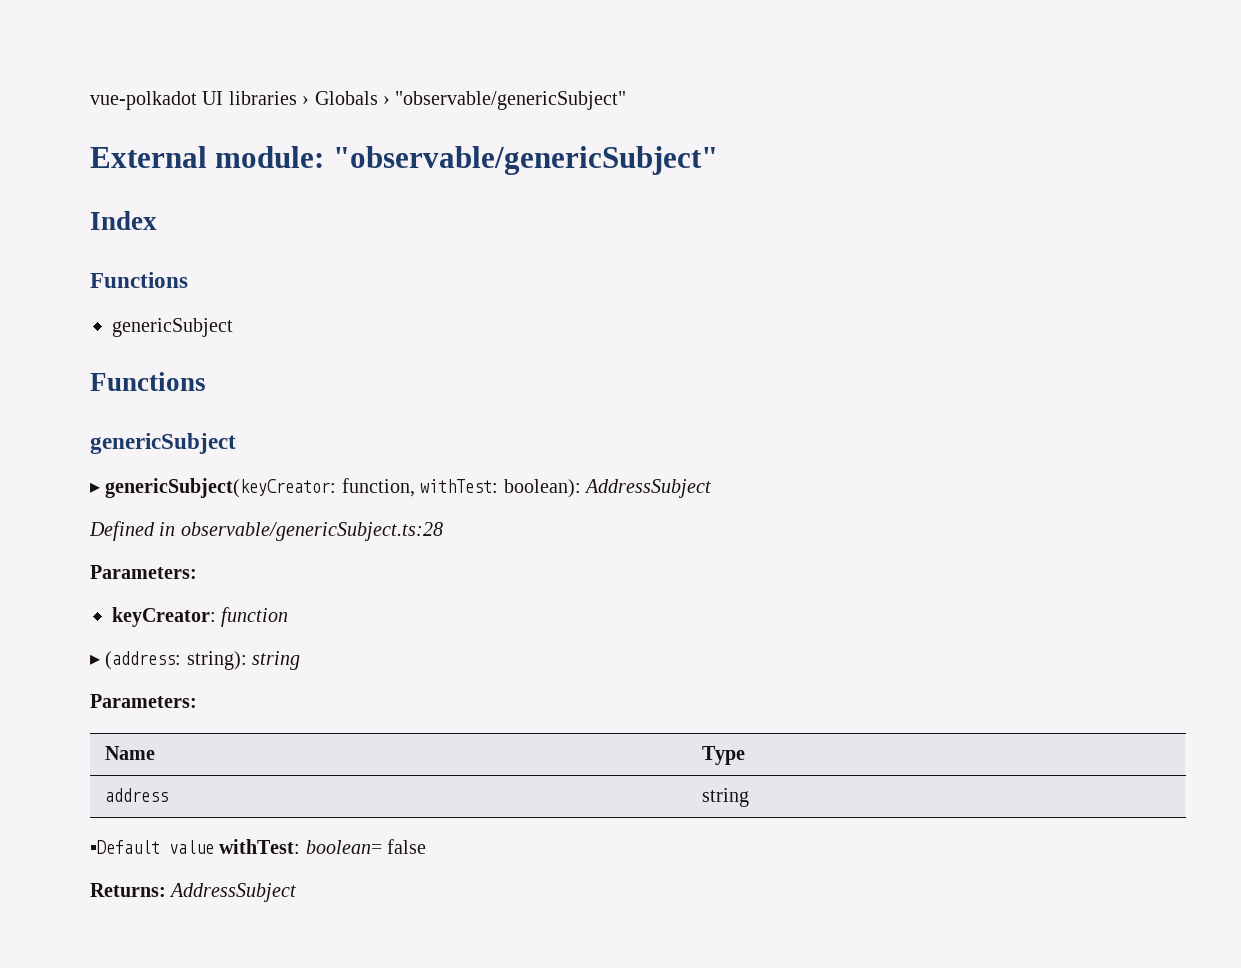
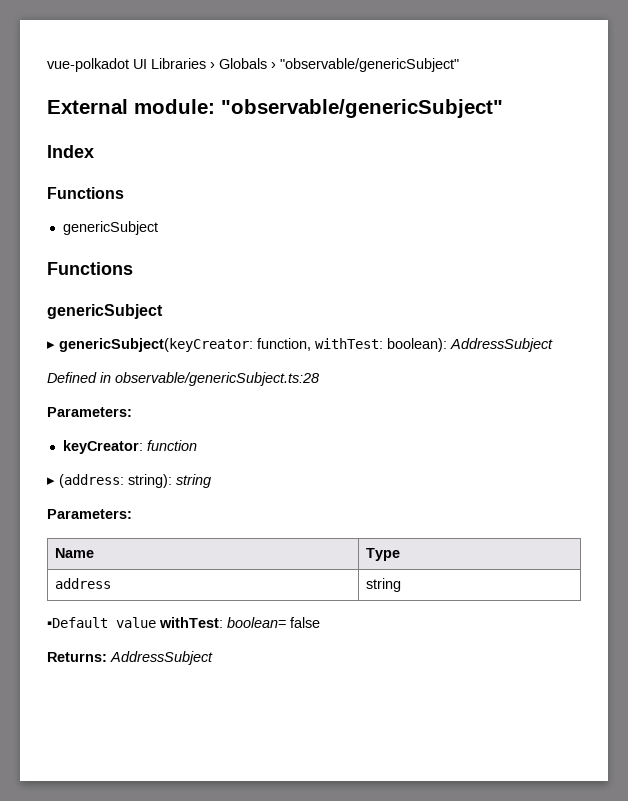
[228,91,297,105] libraries -> [151,58,206,69] Libraries

